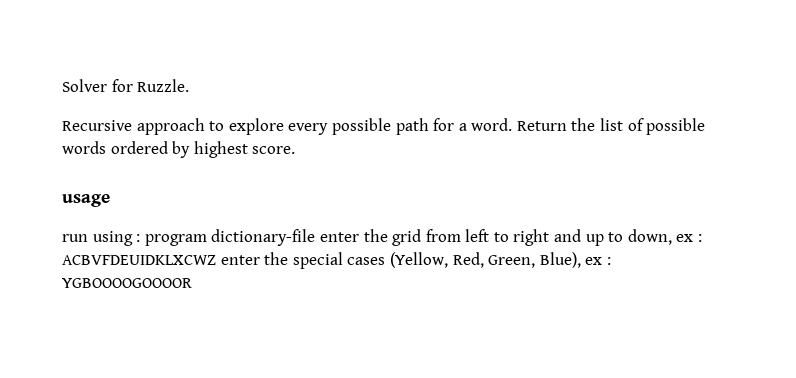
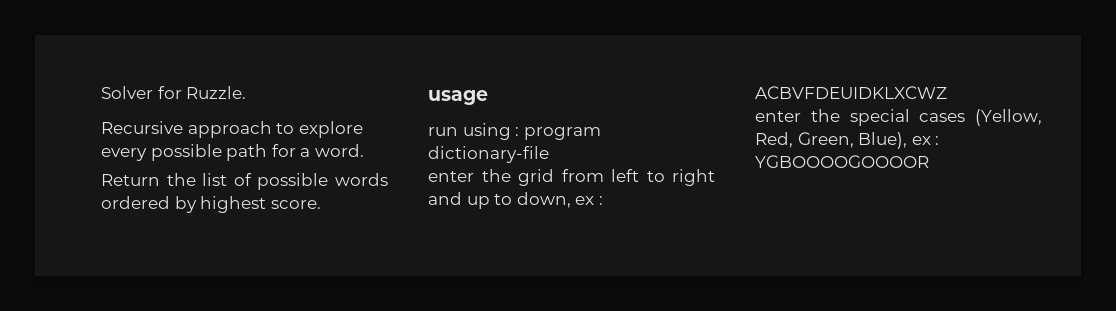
(513, 124) none -> (364, 150) //
(316, 237) none -> (549, 154) //
(216, 260) none -> (947, 92) //

